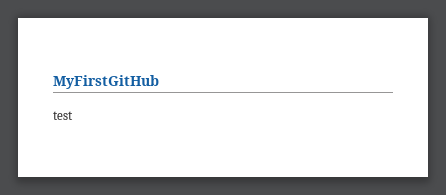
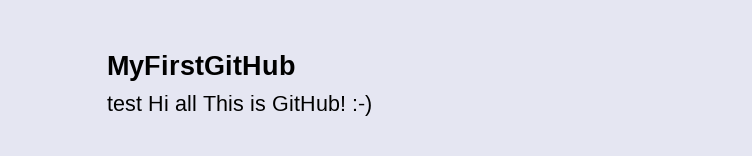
(73, 115) none -> [148,95,372,116] Hi all This is GitHub! :-)

